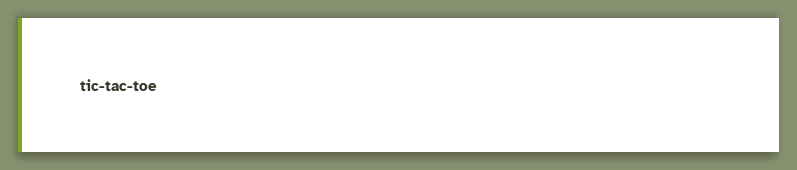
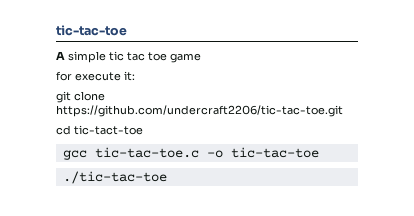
[80,79,157,91] tic-tac-toe -> [56,25,127,36] [56,51,201,63] [56,71,135,81] [56,91,105,103] [56,105,343,117] [56,125,143,135] [62,147,319,160] [62,171,167,184] tic-tac-toe // A simple tic tac toe game // for execute it: // git clone https://github.com/undercraft2206/tic-tac-toe.git // cd tic-tact-toe // gcc tic-tac-toe.c -o tic-tac-toe // ./tic-tac-toe

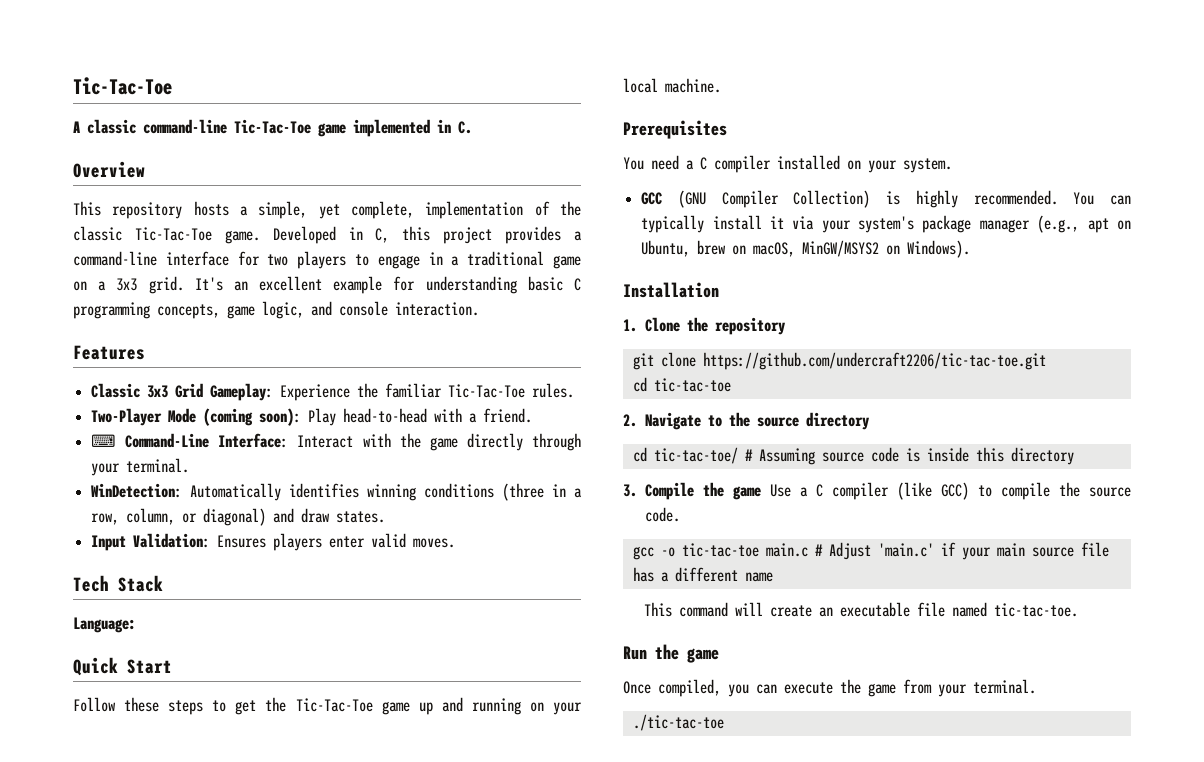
[56,25,127,36] tic-tac-toe -> [73,77,172,95] Tic-Tac-Toe
[68,51,201,63] [56,71,135,81] [56,91,105,103] [56,105,343,117] [56,125,143,135] simple tic tac toe game // for execute it: // git clone https://github.com/undercraft2206/tic-tac-toe.git // cd tic-tact-toe -> [87,119,472,137] [73,161,145,178] [73,201,581,219] [73,226,583,244] [73,251,582,269] [73,276,581,294] [73,301,479,319] [73,345,145,360] [91,383,575,401] [91,408,533,426] [91,433,581,451] [91,458,190,476] [91,483,583,501] [91,508,386,526] [91,533,456,551] [73,575,163,592] [73,617,136,633] [73,657,172,676] [73,697,582,715] [623,78,721,93] [623,120,727,139] [623,155,952,173] [641,190,1131,208] [641,215,1131,233] [641,240,971,258] [623,282,719,298] [623,317,786,335] [632,352,1046,370] [632,377,731,392] [623,412,870,430] [632,447,1074,465] [623,482,1131,500] [645,507,681,522] classic command-line Tic-Tac-Toe game implemented in C. // Overview // This repository hosts a simple, yet complete, implementation of the classic Tic-Tac-Toe game. Developed in C, this project provides a command-line interface for two players to engage in a traditional game on a 3x3 grid. It's an excellent example for understanding basic C programming concepts, game logic, and console interaction. // Features // Classic 3x3 Grid Gameplay: Experience the familiar Tic-Tac-Toe rules. // Two-Player Mode (coming soon): Play head-to-head with a friend. // ⌨ Command-Line Interface: Interact with the game directly through your terminal. // WinDetection: Automatically identifies winning conditions (three in a row, column, or diagonal) and draw states. // Input Validation: Ensures players enter valid moves. // Tech Stack // Language: // Quick Start // Follow these steps to get the Tic-Tac-Toe game up and running on your local machine. // Prerequisites // You need a C compiler installed on your system. // GCC (GNU Compiler Collection) is highly recommended. You can typically install it via your system's package manager (e.g., apt on Ubuntu, brew on macOS, MinGW/MSYS2 on Windows). // Installation // 1. Clone the repository // git clone https://github.com/undercraft2206/tic-tac-toe.git // cd tic-tac-toe // 2. Navigate to the source directory // cd tic-tac-toe/ # Assuming source code is inside this directory // 3. Compile the game Use a C compiler (like GCC) to compile the source code.
[94,147,199,158] tic-tac-toe.c -> (654, 553) none
(319, 152) none -> [765,542,1109,560] [632,567,773,582] [643,602,1078,617] [623,644,719,663] [623,679,1036,697] main.c # Adjust 'main.c' if your main source file has a different name // This command will create an executable file named tic-tac-toe. // Run the game // Once compiled, you can execute the game from your terminal.

